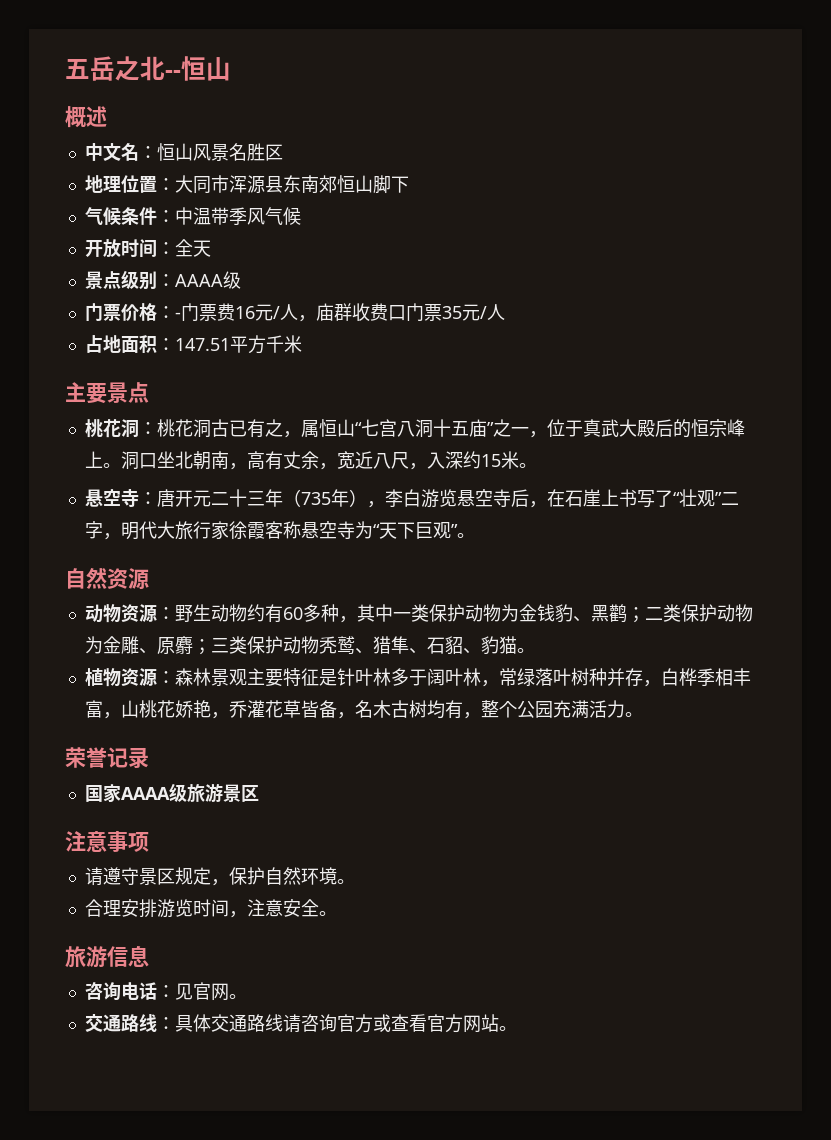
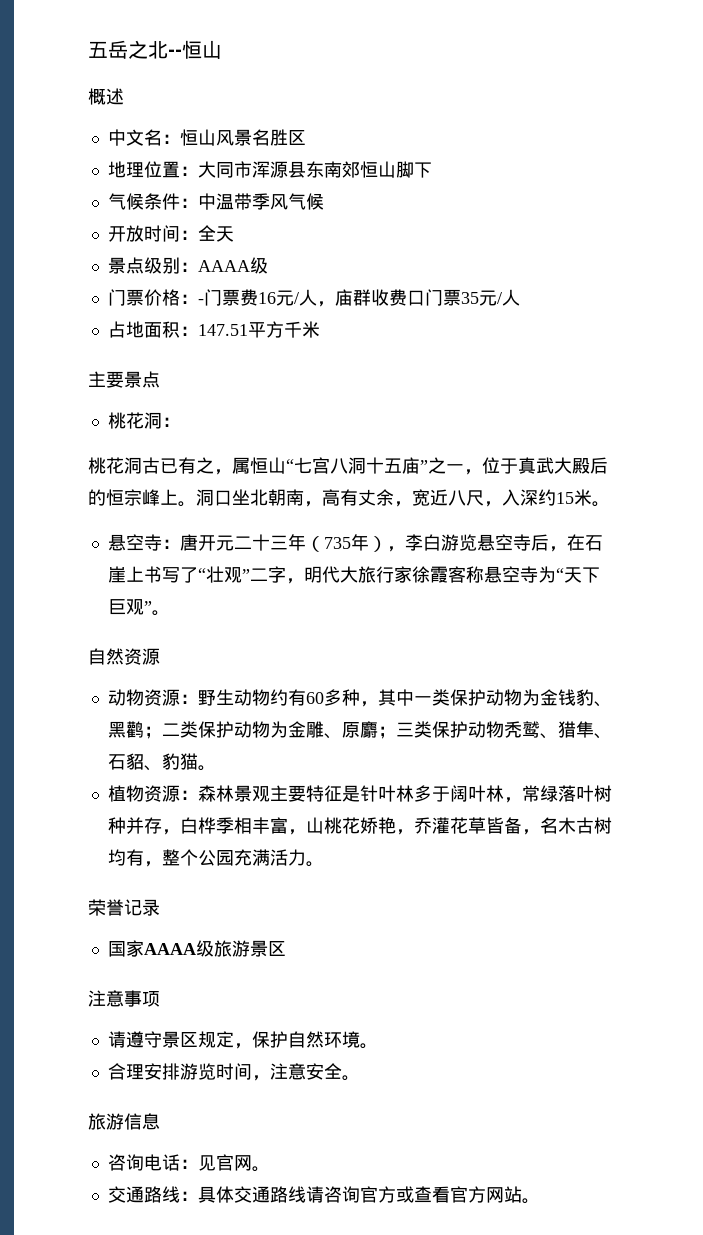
(157, 428) none -> (180, 422) //

